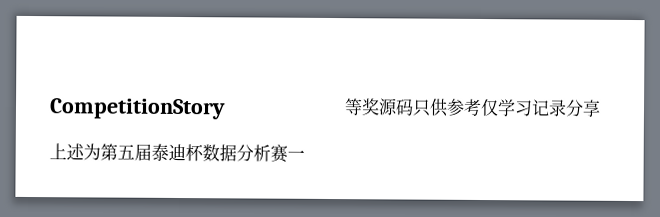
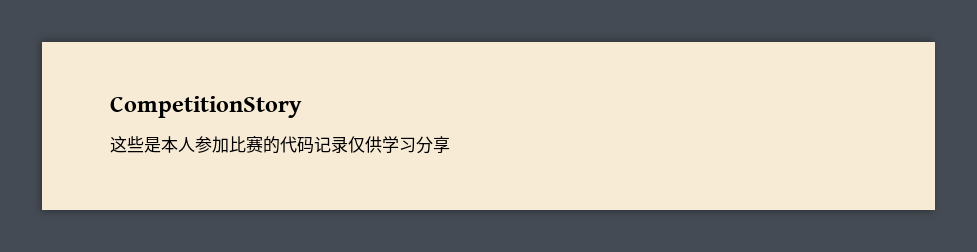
[49,143,305,163] [344,98,567,117] 上述为第五届泰迪杯数据分析赛一等奖源码只供参考仅学习记录 -> [110,135,416,154] 这些是本人参加比赛的代码记录仅供学习

